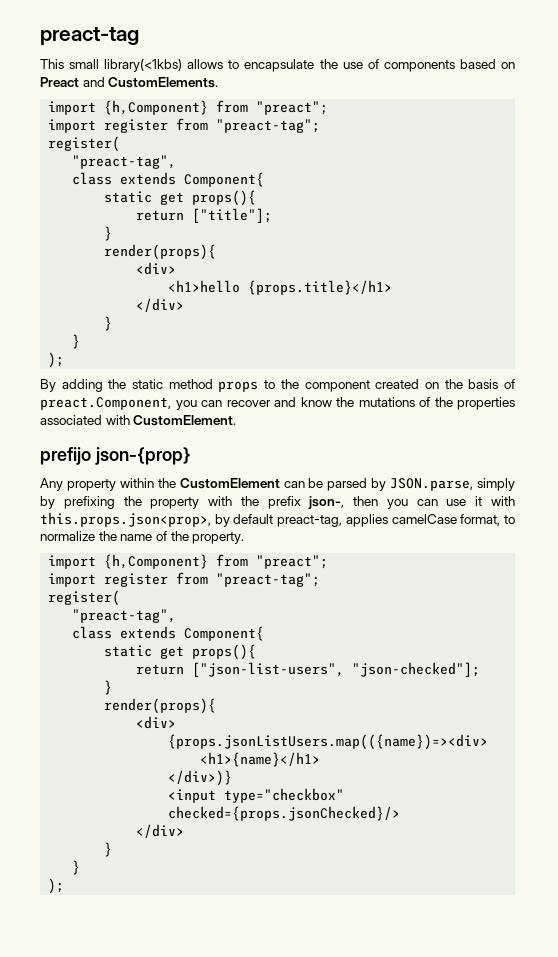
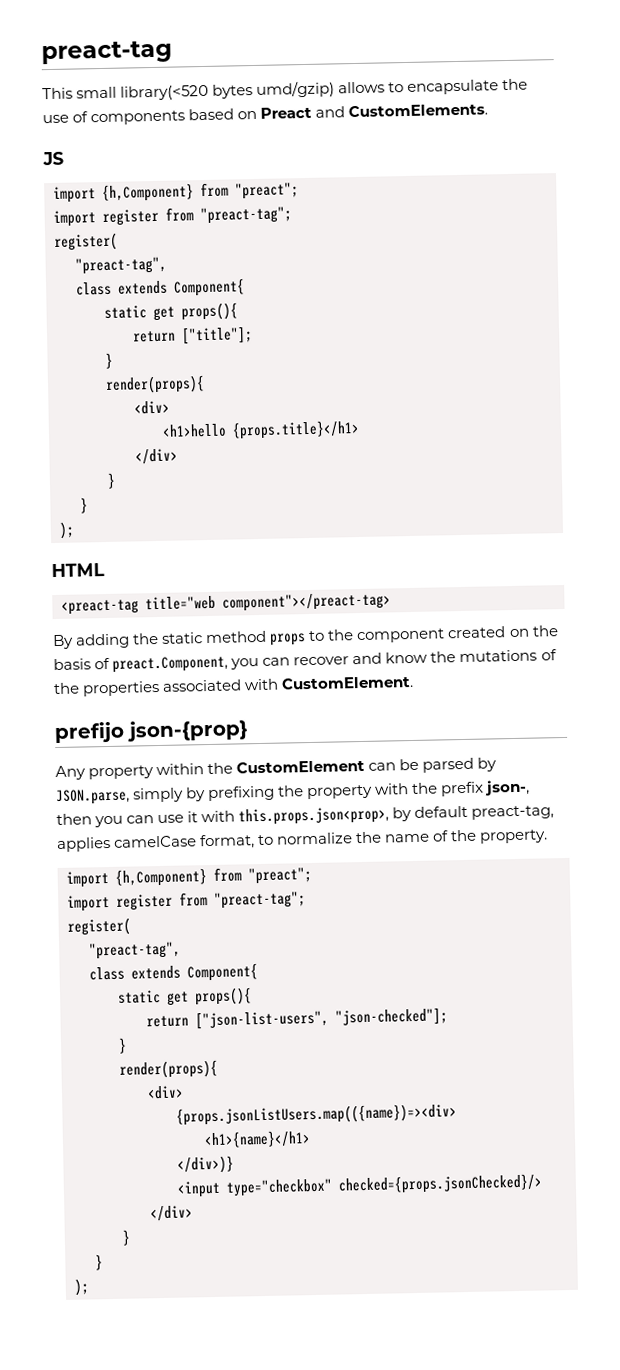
[104,58,183,72] library(<1kbs) -> [120,80,336,101] library(<520 bytes umd/gzip)
(219, 82) none -> [42,151,64,166] // JS
(65, 360) none -> [51,563,105,578] [61,592,391,615] // HTML // <preact-tag title="web component"></preact-tag>

